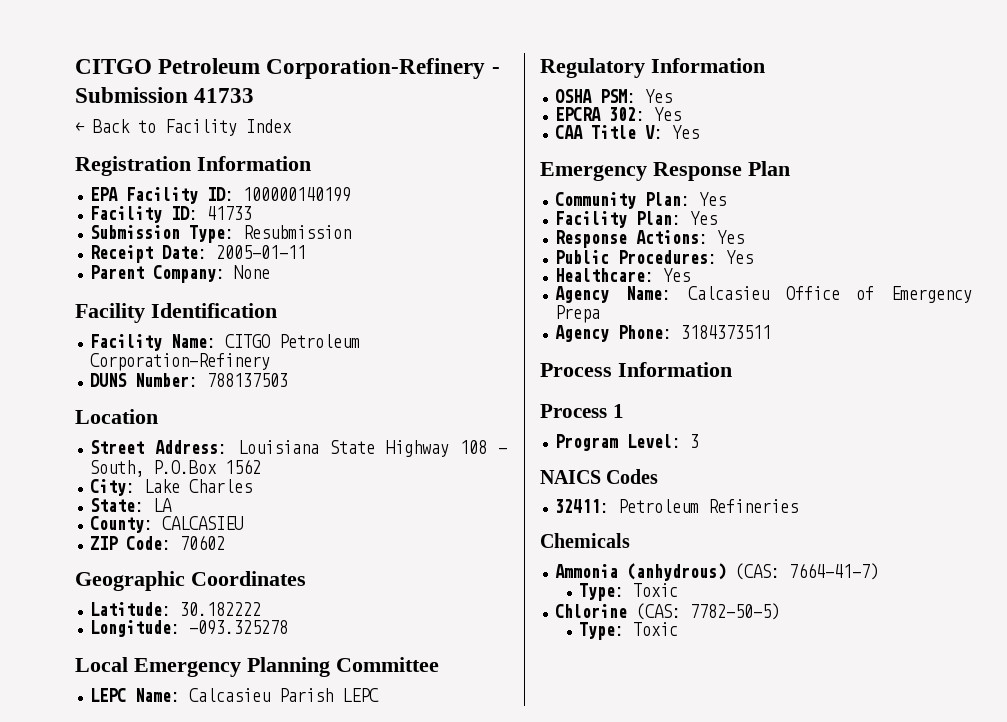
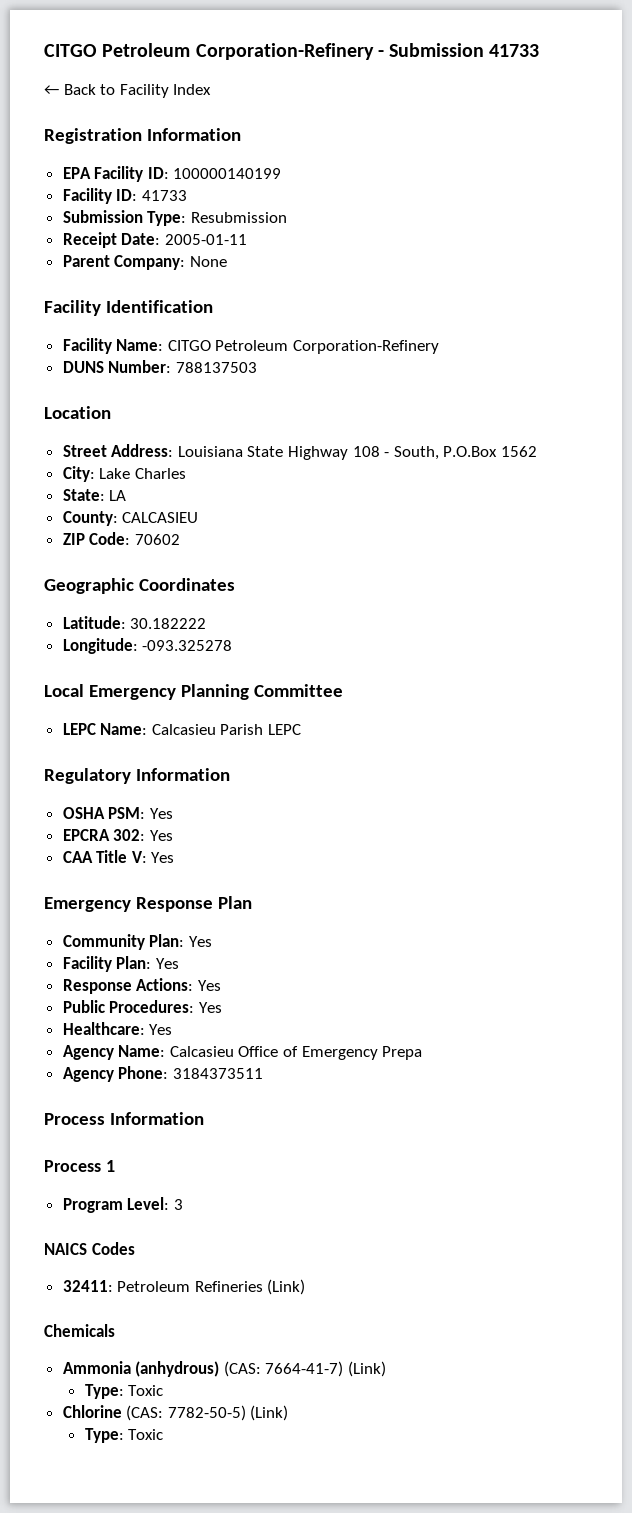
(799, 506) none -> [267,1279,306,1295] (Link)
(880, 571) none -> [348,1361,387,1377] (Link)
(781, 611) none -> [250,1405,289,1421] (Link)

